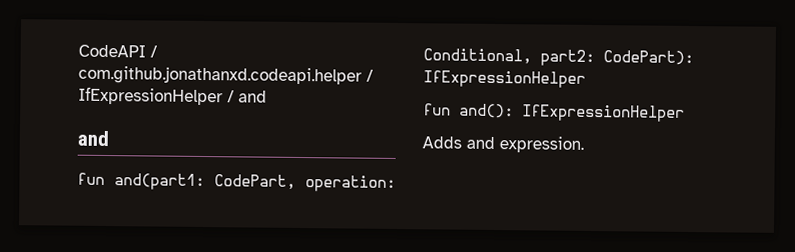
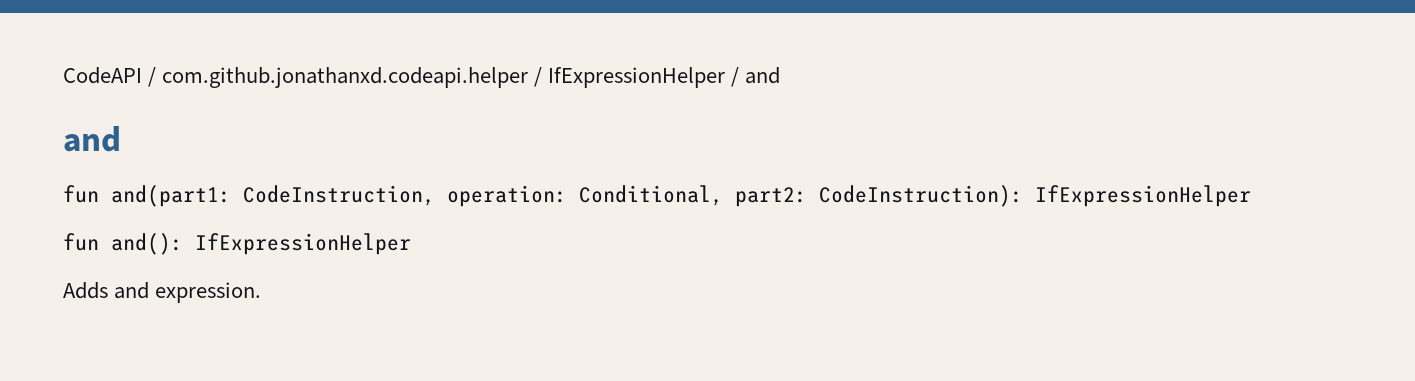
[214,174,296,190] CodePart, -> [243,185,435,206] CodeInstruction,
[603,50,694,66] CodePart): -> [819,185,1023,207] CodeInstruction):

